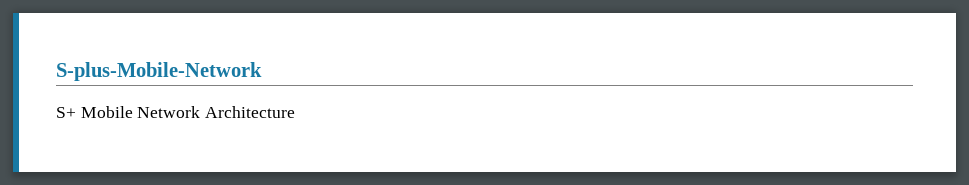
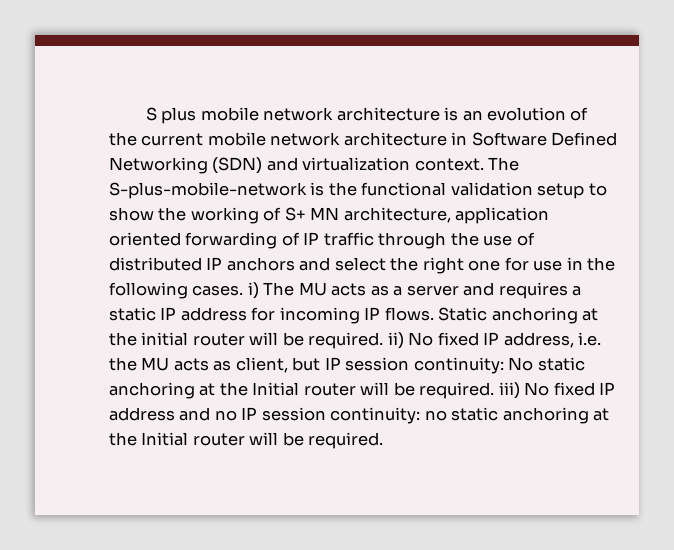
[56,62,262,81] [56,106,296,118] S-plus-Mobile-Network // S+ Mobile Network Architecture -> [145,107,589,124] [109,132,618,146] [109,157,520,174] [109,182,607,199] [109,207,550,224] [109,232,535,249] [109,257,616,274] [109,282,582,299] [109,307,599,324] [109,332,602,349] [109,357,585,374] [109,382,616,399] [109,407,610,424] [109,432,384,449] S plus mobile network architecture is an evolution of the current mobile network architecture in Software Defined Networking (SDN) and virtualization context. The S-plus-mobile-network is the functional validation setup to show the working of S+ MN architecture, application oriented forwarding of IP traffic through the use of distributed IP anchors and select the right one for use in the following cases. i) The MU acts as a server and requires a static IP address for incoming IP flows. Static anchoring at the initial router will be required. ii) No fixed IP address, i.e. the MU acts as client, but IP session continuity: No static anchoring at the Initial router will be required. iii) No fixed IP address and no IP session continuity: no static anchoring at the Initial router will be required.

